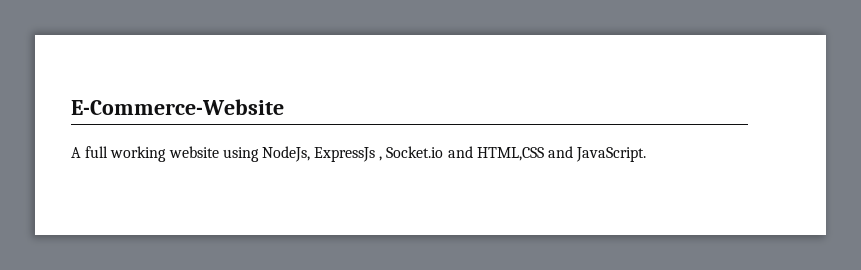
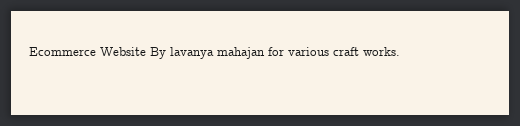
[71,99,284,115] [71,146,647,162] E-Commerce-Website // A full working website using NodeJs, ExpressJs , Socket.io and HTML,CSS and JavaScript. -> [29,47,400,59] Ecommerce Website By lavanya mahajan for various craft works.

